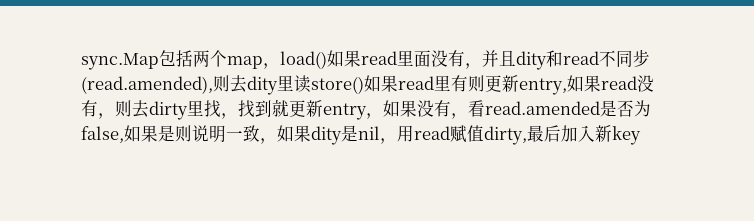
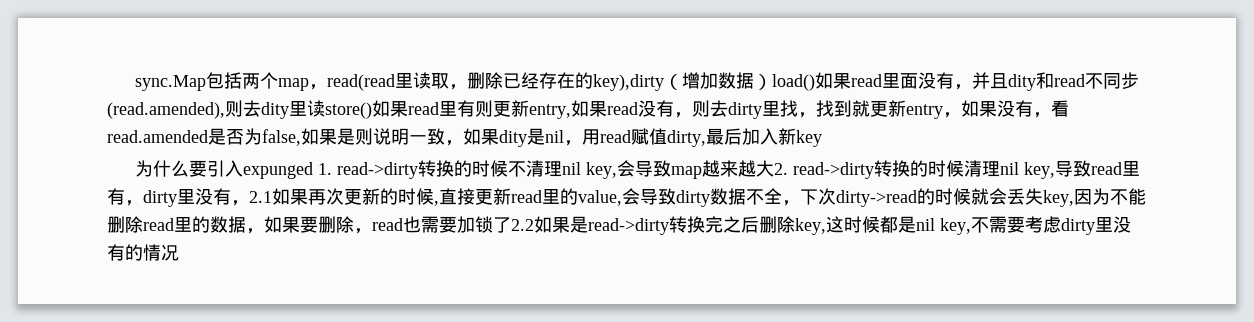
(280, 66) none -> [327,72,773,91] read(read里读取，删除已经存在的key),dirty（增加数据）
(641, 135) none -> [135,160,1141,179] [107,188,1146,207] [107,216,1131,235] [107,244,179,261] // 为什么要引入expunged 1. read->dirty转换的时候不清理nil key,会导致map越来越大2. read->dirty转换的时候清理nil key,导致read里有，dirty里没有，2.1如果再次更新的时候,直接更新read里的value,会导致dirty数据不全，下次dirty->read的时候就会丢失key,因为不能删除read里的数据，如果要删除，read也需要加锁了2.2如果是read->dirty转换完之后删除key,这时候都是nil key,不需要考虑dirty里没有的情况

